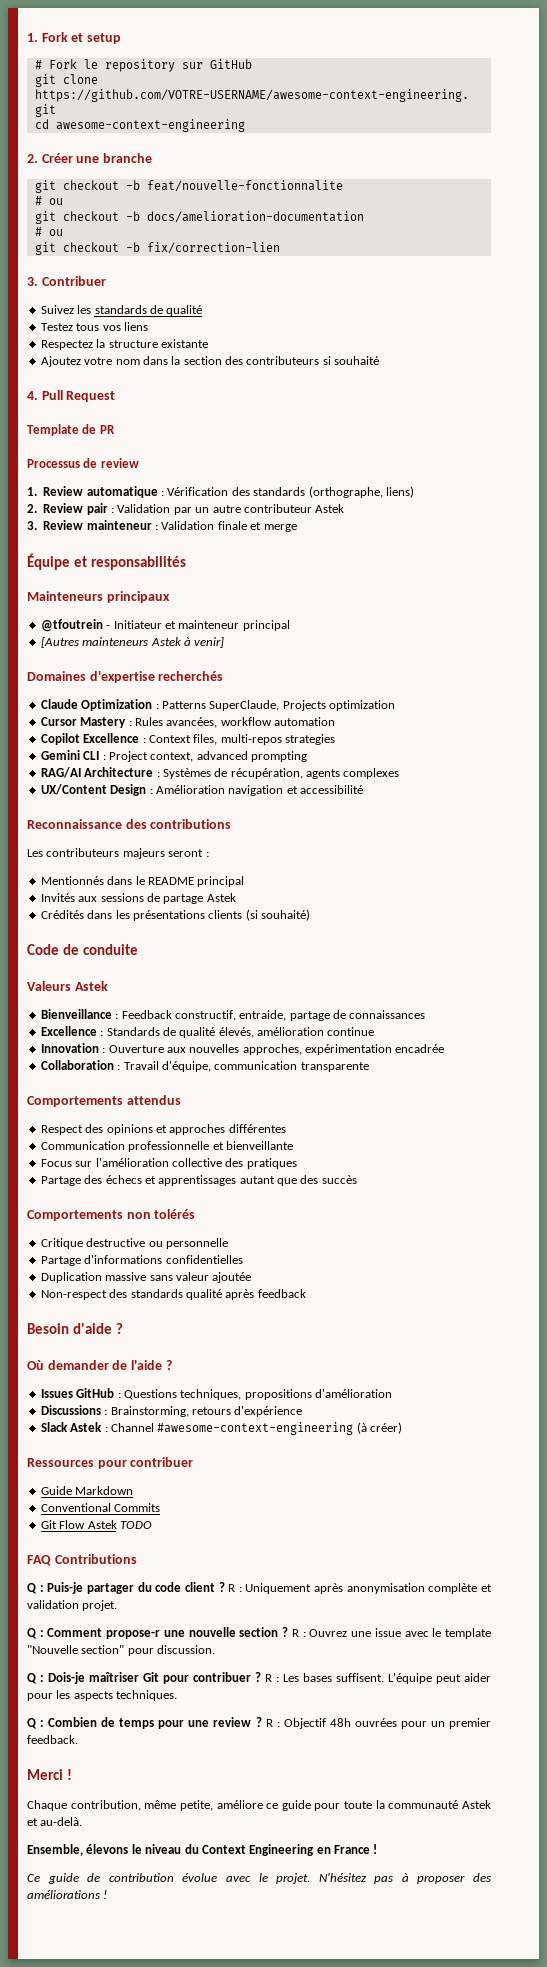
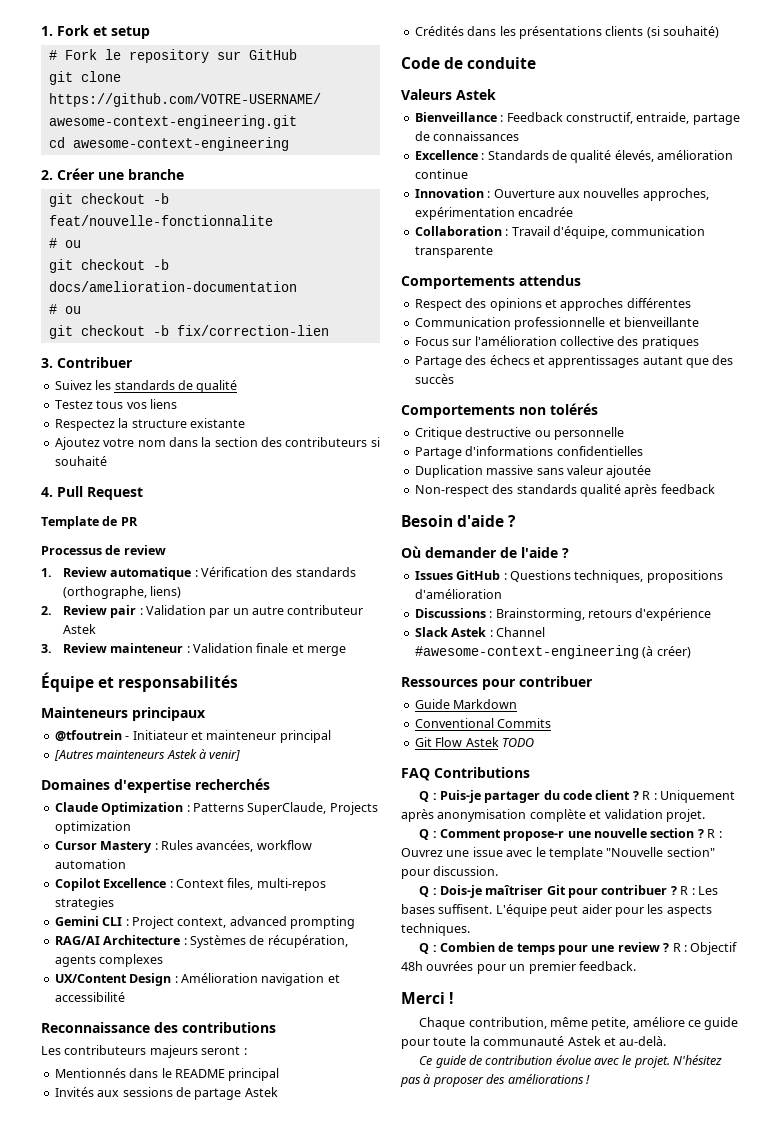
[27,1844,378,1856] // Ensemble, élevons le niveau du Context Engineering en France ! -> (667, 1041) none

